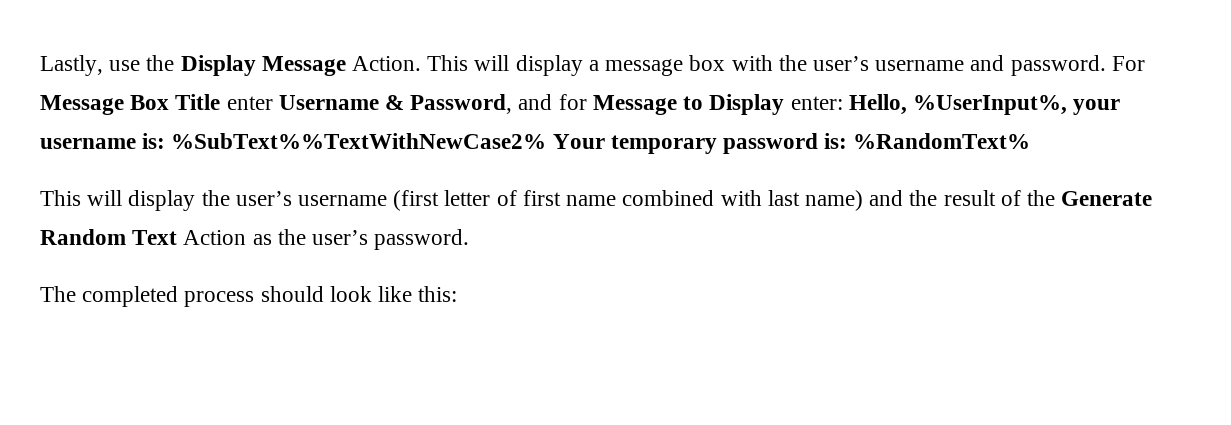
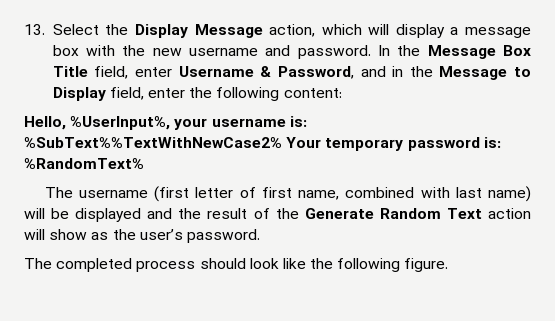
[40,55,141,76] Lastly, use -> [24,24,99,35] 13. Select
[352,55,469,71] Action. This -> [269,24,362,37] action, which
[812,56,869,71] user’s -> [152,48,182,56] new
[1111,56,1145,71] For -> [378,45,421,56] In the
(221, 102) none -> [94,66,129,79] field,
[558,94,587,110] for -> [392,66,433,77] in the
[790,96,843,110] enter: -> [109,87,342,101] field, enter the following content: //
[40,190,292,211] This will display the user’s -> [44,187,73,198] The
[566,195,617,206] name -> [298,190,340,200] name,
(863, 200) none -> [24,208,142,222] will be displayed
[183,230,247,245] Action -> [487,208,531,219] [24,229,88,240] action will show
[418,286,458,302] this: -> [310,258,449,272] the following figure.

